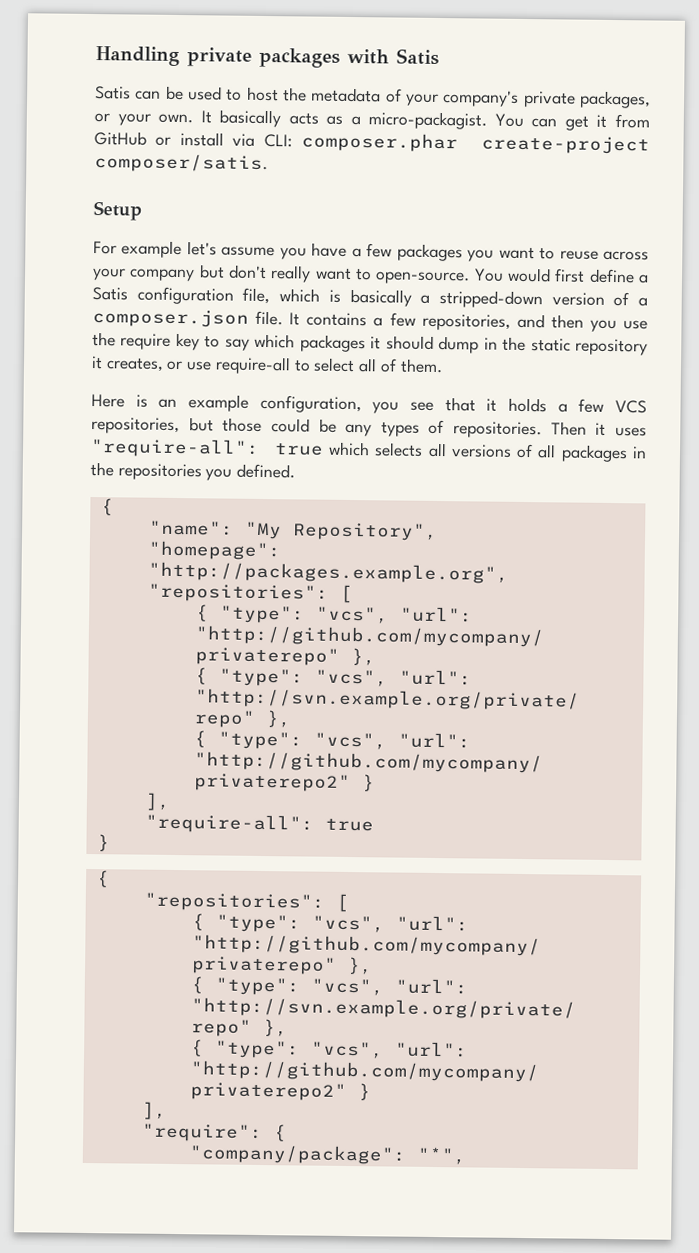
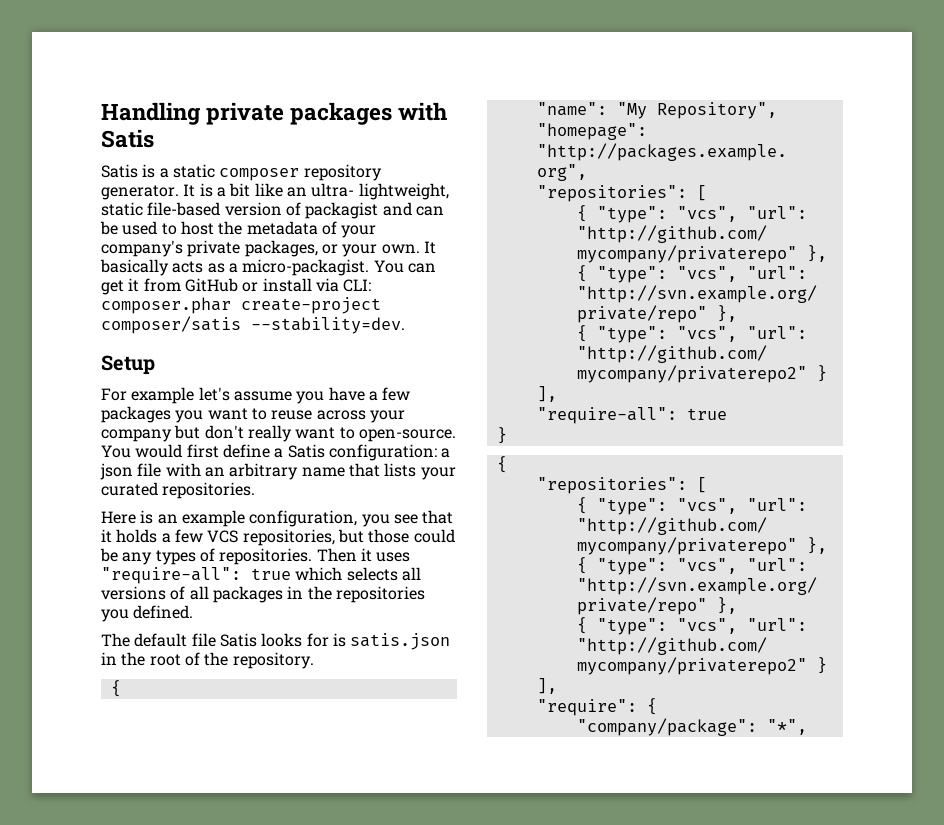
(131, 93) none -> [142,164,382,181] [101,183,449,200] [101,202,412,219] is a static composer repository generator. It is a bit like an ultra- lightweight, static file-based version of packagist and
[94,153,268,174] composer/satis. -> [101,316,405,334] composer/satis --stability=dev.
[136,286,648,309] [92,309,649,333] [92,332,648,356] [91,356,443,375] configuration file, which is basically a stripped-down version of a composer.json file. It contains a few repositories, and then you use the require key to say which packages it should dump in the static repository it creates, or use require-all to select all of them. -> [328,444,451,461] [100,463,456,480] [101,482,256,499] configuration: a json file with an arbitrary name that lists your curated repositories.
(296, 471) none -> [101,633,451,650] [101,652,314,669] // The default file Satis looks for is satis.json in the root of the repository.

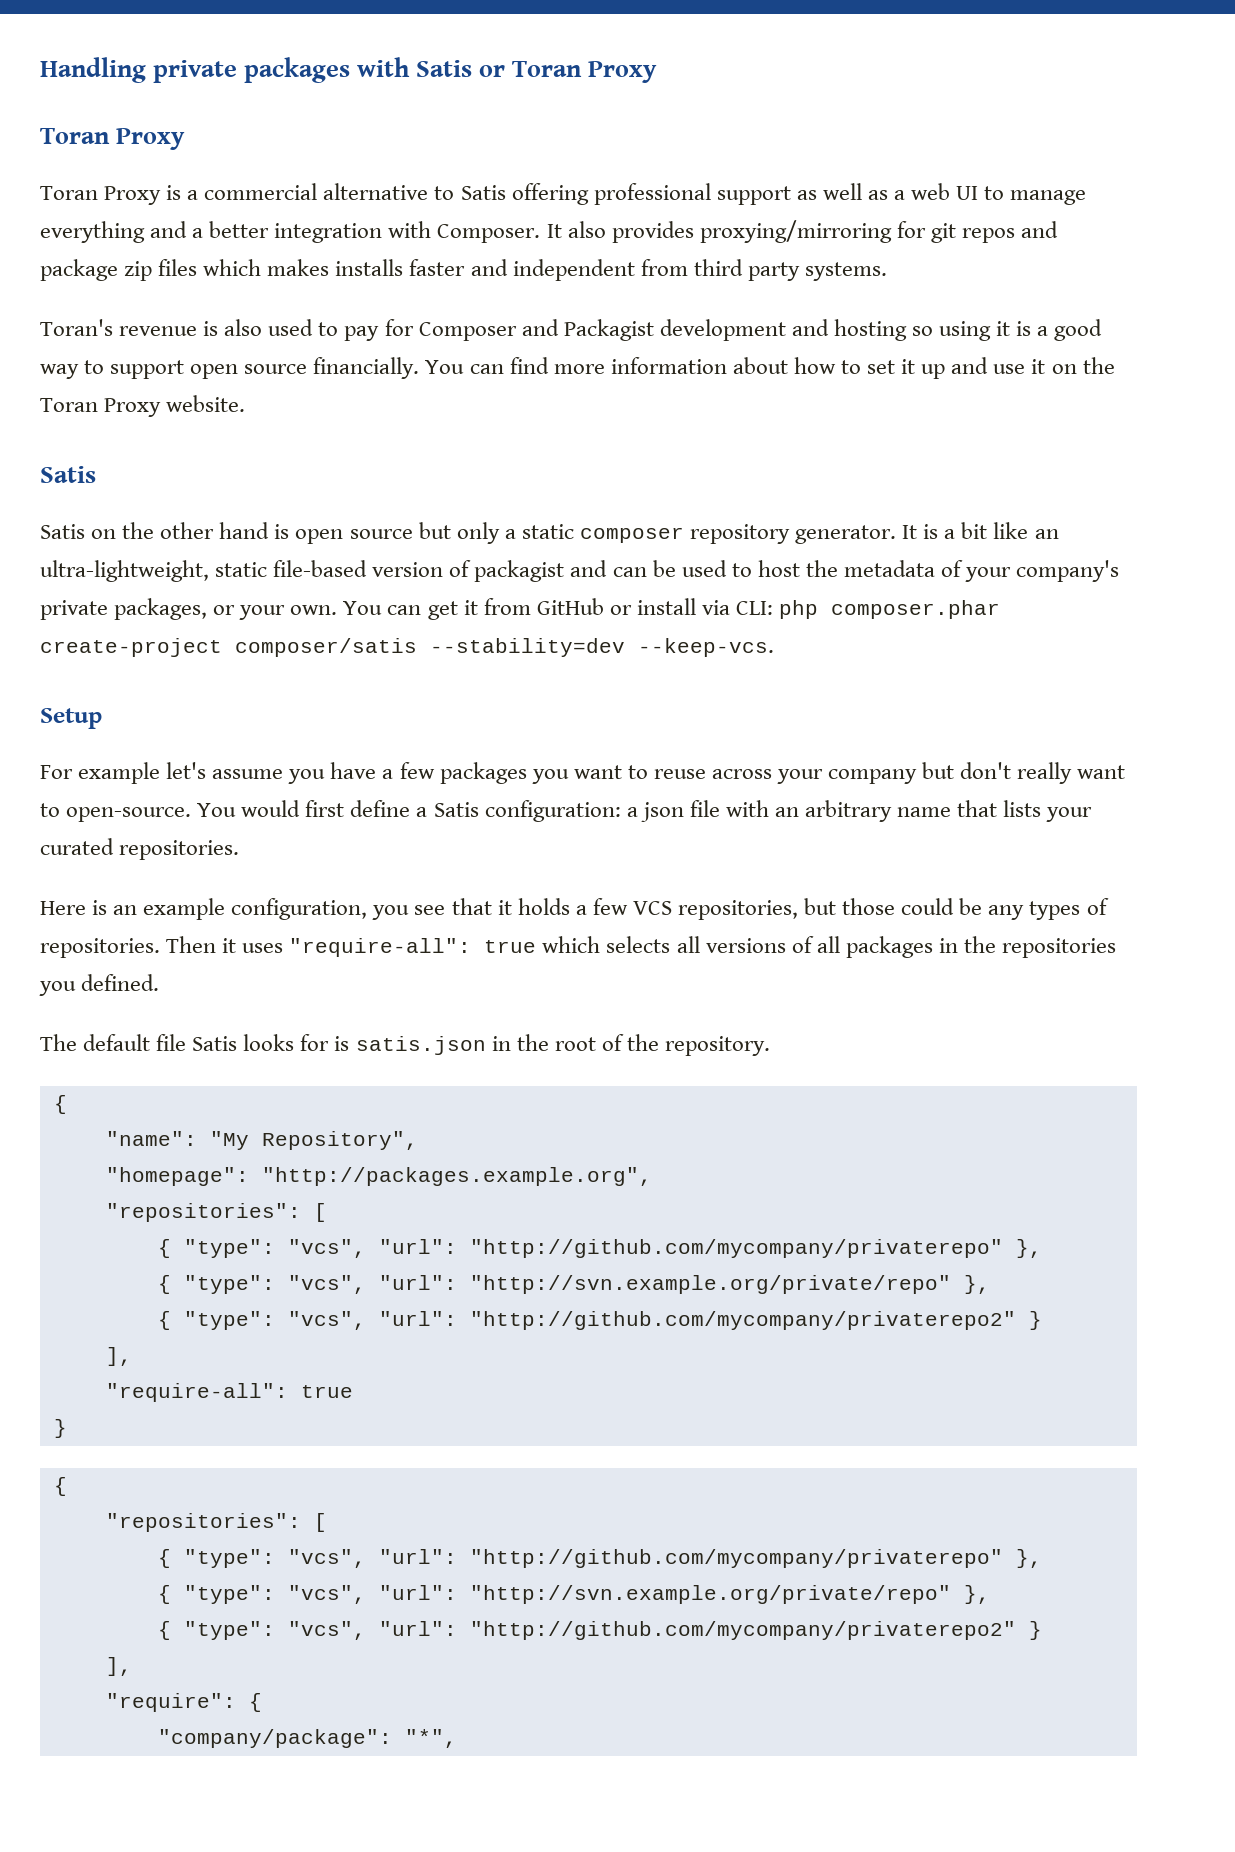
[101,164,156,178] // Satis is -> [479,61,658,83] [40,128,186,150] [40,183,1087,205] [40,220,1059,243] [40,259,887,281] [40,319,1103,341] [40,357,1115,379] [40,395,246,417] [40,466,96,483] [40,522,500,544] or Toran Proxy // Toran Proxy // Toran Proxy is a commercial alternative to Satis offering professional support as well as a web UI to manage everything and a better integration with Composer. It also provides proxying/mirroring for git repos and package zip files which makes installs faster and independent from third party systems. // Toran's revenue is also used to pay for Composer and Packagist development and hosting so using it is a good way to support open source financially. You can find more information about how to set it up and use it on the Toran Proxy website. // Satis // Satis on the other hand is open source but only
[311,183,449,200] ultra- lightweight, -> [40,560,209,582] ultra-lightweight,
[423,241,436,254] [100,259,370,276] It basically acts as a micro-packagist. -> (338, 610) none
(372, 285) none -> [779,600,819,619] php
[251,317,405,334] --stability=dev. -> [430,638,774,657] --stability=dev --keep-vcs.

